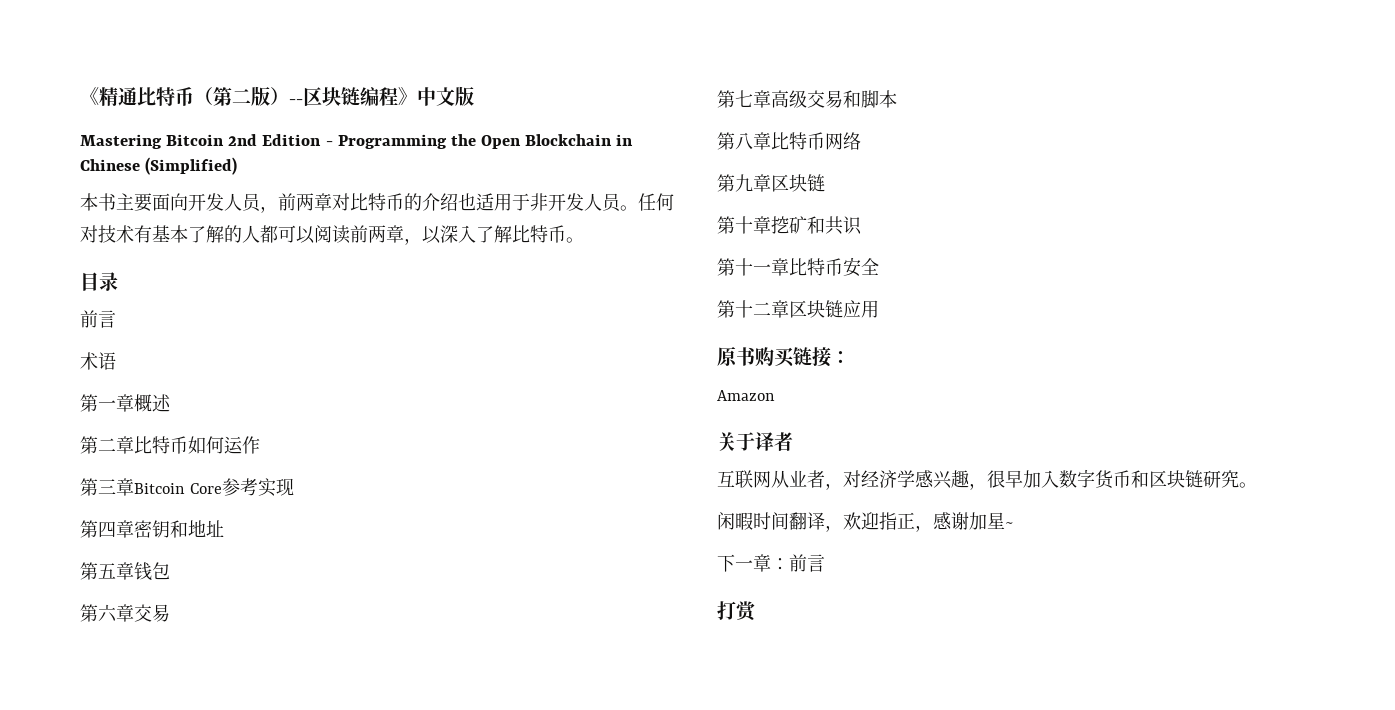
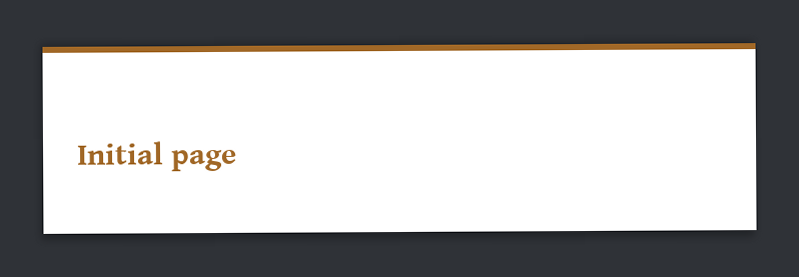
[80,86,474,106] [80,134,634,149] [80,157,238,175] [80,193,674,213] [80,225,584,245] [80,272,118,291] [80,310,116,328] [80,352,116,370] [80,394,171,412] [80,436,260,454] [80,478,294,497] [80,520,224,538] [80,562,170,581] [80,604,170,622] [717,90,897,108] [717,132,861,150] [717,174,825,192] [717,216,862,235] [717,257,879,277] [717,300,879,318] [717,347,850,367] [717,390,775,401] [717,432,793,451] [717,469,1257,490] [717,512,1014,532] [717,554,825,572] [717,601,757,621] 《精通比特币（第二版）--区块链编程》中文版 // Mastering Bitcoin 2nd Edition - Programming the Open Blockchain in Chinese (Simplified) // 本书主要面向开发人员，前两章对比特币的介绍也适用于非开发人员。任何对技术有基本了解的人都可以阅读前两章，以深入了解比特币。 // 目录 // 前言 // 术语 // 第一章概述 // 第二章比特币如何运作 // 第三章Bitcoin Core参考实现 // 第四章密钥和地址 // 第五章钱包 // 第六章交易 // 第七章高级交易和脚本 // 第八章比特币网络 // 第九章区块链 // 第十章挖矿和共识 // 第十一章比特币安全 // 第十二章区块链应用 // 原书购买链接： // Amazon // 关于译者 // 互联网从业者，对经济学感兴趣，很早加入数字货币和区块链研究。 // 闲暇时间翻译，欢迎指正，感谢加星~ // 下一章：前言 // 打赏 -> [77,141,238,172] Initial page

